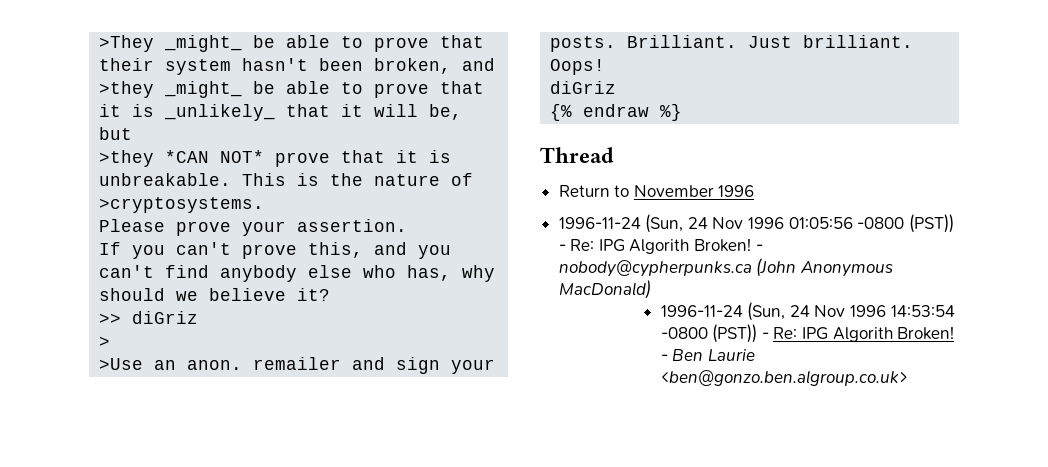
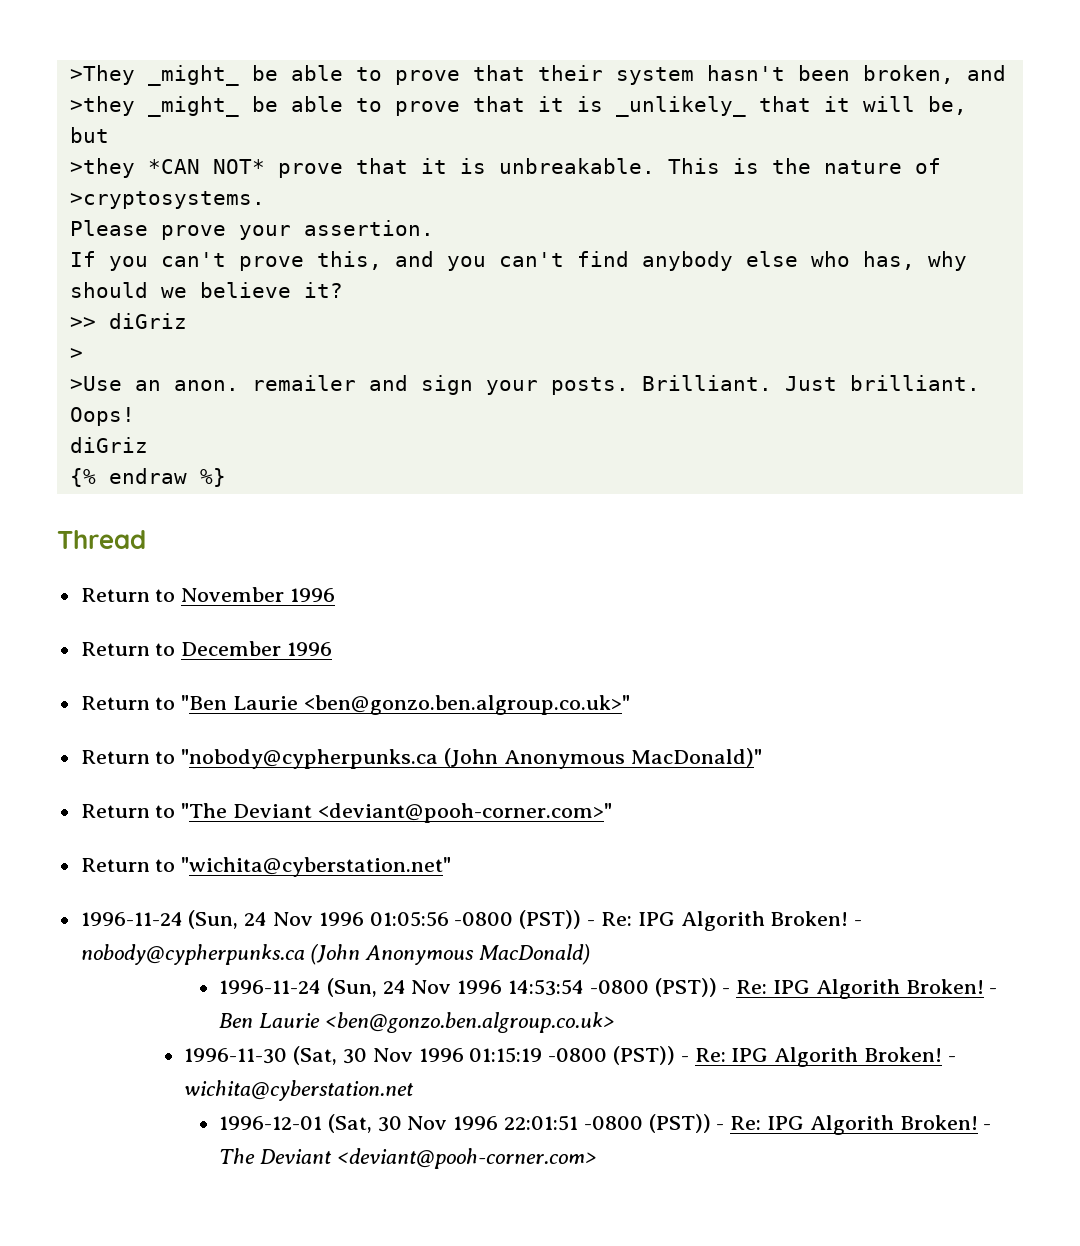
(755, 191) none -> [80,641,333,656] [80,695,630,715] [80,748,762,769] [80,803,612,823] [80,857,452,877] // Return to December 1996 // Return to "Ben Laurie <ben@gonzo.ben.algroup.co.uk>" // Return to "nobody@cypherpunks.ca (John Anonymous MacDonald)" // Return to "The Deviant <deviant@pooh-corner.com>" // Return to "wichita@cyberstation.net"
(907, 378) none -> [184,1046,956,1067] [184,1080,415,1101] [218,1114,992,1135] [218,1148,597,1169] // 1996-11-30 (Sat, 30 Nov 1996 01:15:19 -0800 (PST)) - Re: IPG Algorith Broken! - wichita@cyberstation.net // 1996-12-01 (Sat, 30 Nov 1996 22:01:51 -0800 (PST)) - Re: IPG Algorith Broken! - The Deviant <deviant@pooh-corner.com>

